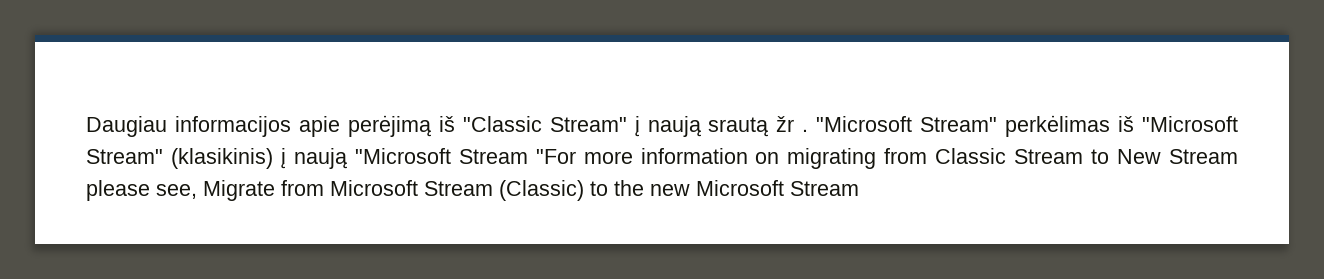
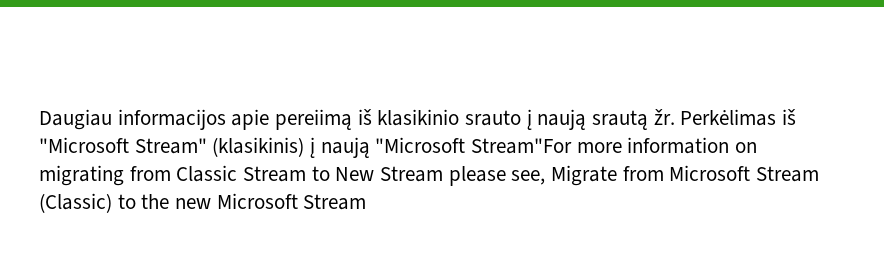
[347,115,1111,137] perėjimą iš "Classic Stream" į naują srautą žr . "Microsoft Stream" perkėlimas -> [275,109,777,130] pereiimą iš klasikinio srauto į naują srautą žr. Perkėlimas
[458,149,576,164] Stream "For -> [471,138,573,154] Stream"For

